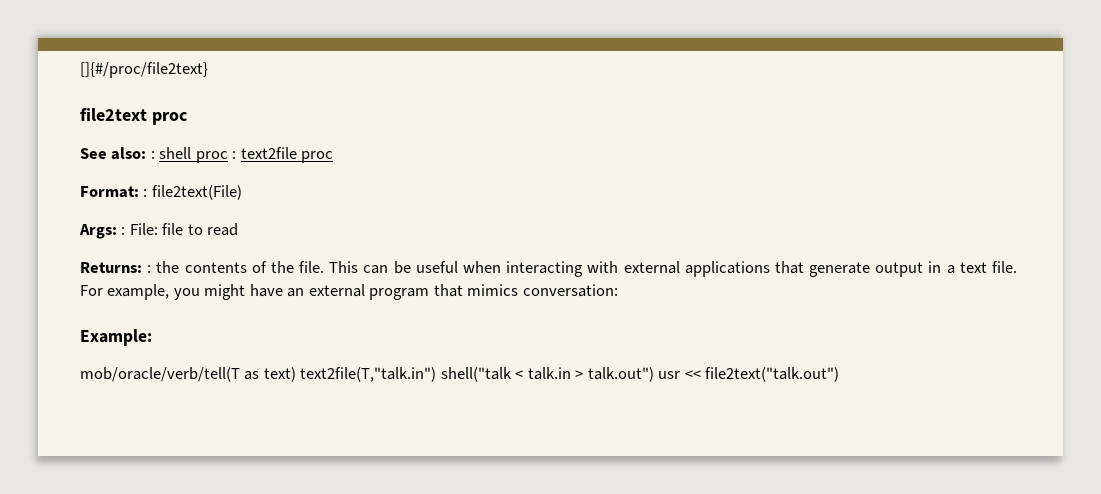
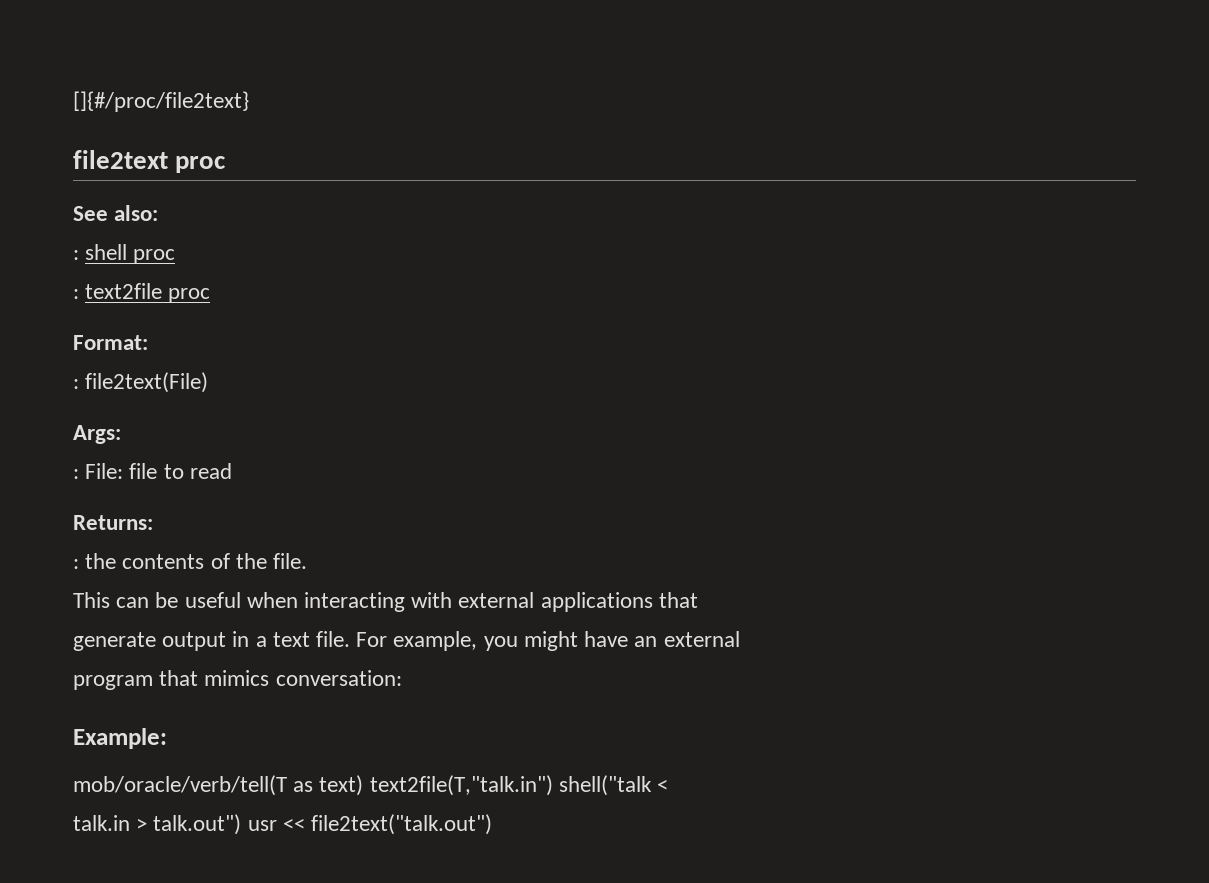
(147, 153) none -> (159, 213) //
(228, 157) none -> (176, 256) //
(139, 192) none -> (148, 342) //
(117, 231) none -> (121, 434) //
(142, 267) none -> (153, 522) //
(325, 267) none -> (308, 561) //
(804, 267) none -> (698, 600) //
(365, 290) none -> (740, 639) //
(524, 374) none -> (669, 785) //

